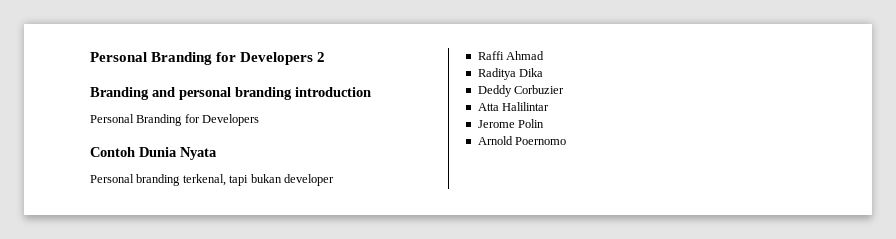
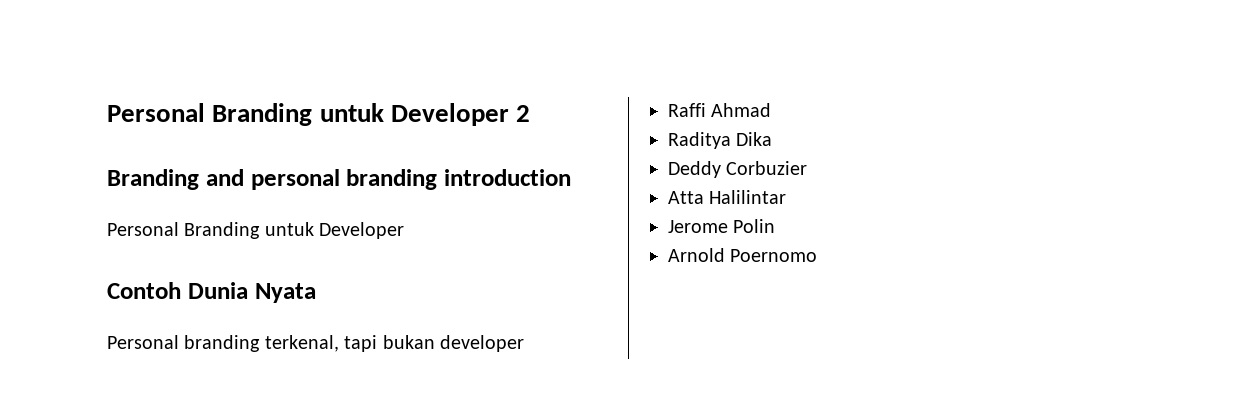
[90,52,314,65] Personal Branding for Developers -> [107,103,509,126] Personal Branding untuk Developer
[184,114,260,126] for Developers -> [264,222,405,239] untuk Developer

